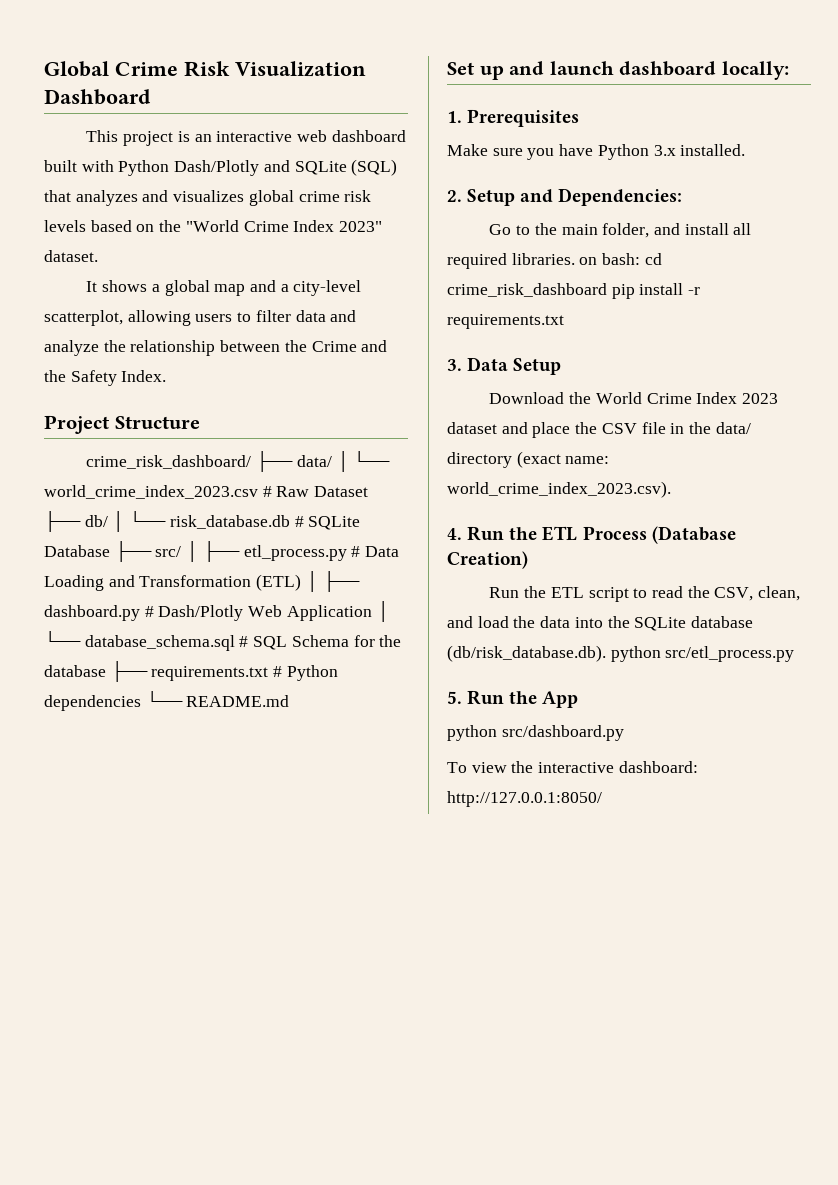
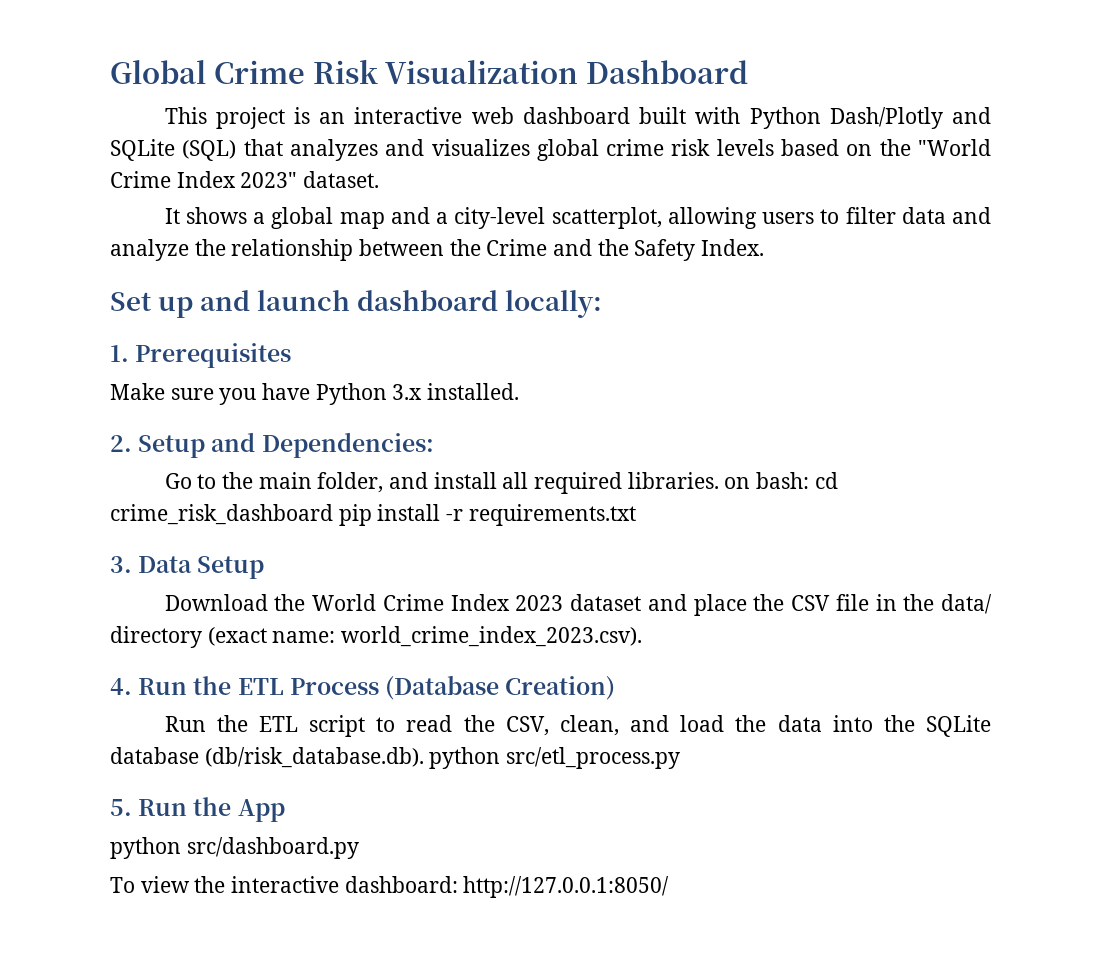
[44,415,200,434] [86,451,391,472] [44,485,369,499] [44,511,361,532] [44,541,400,562] [44,571,360,592] [44,601,389,622] [44,631,402,651] [44,661,338,682] [44,691,290,711] // Project Structure // crime_risk_dashboard/ ├── data/ │ └── world_crime_index_2023.csv # Raw Dataset ├── db/ │ └── risk_database.db # SQLite Database ├── src/ │ ├── etl_process.py # Data Loading and Transformation (ETL) │ ├── dashboard.py # Dash/Plotly Web Application │ └── database_schema.sql # SQL Schema for the database ├── requirements.txt # Python dependencies └── README.md -> (765, 247) none

